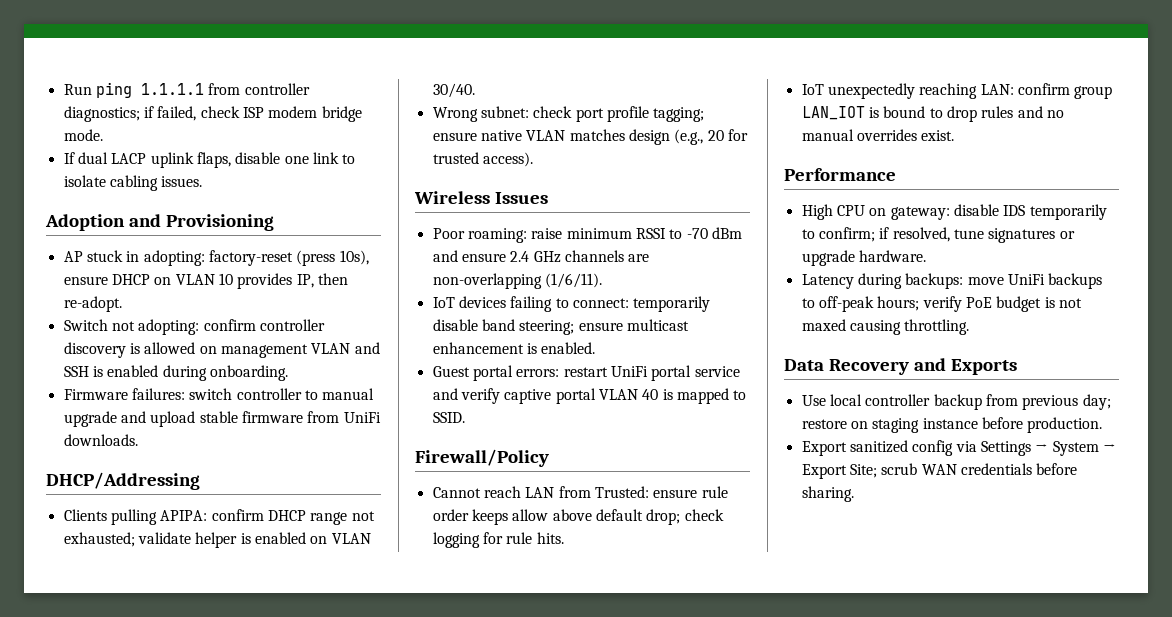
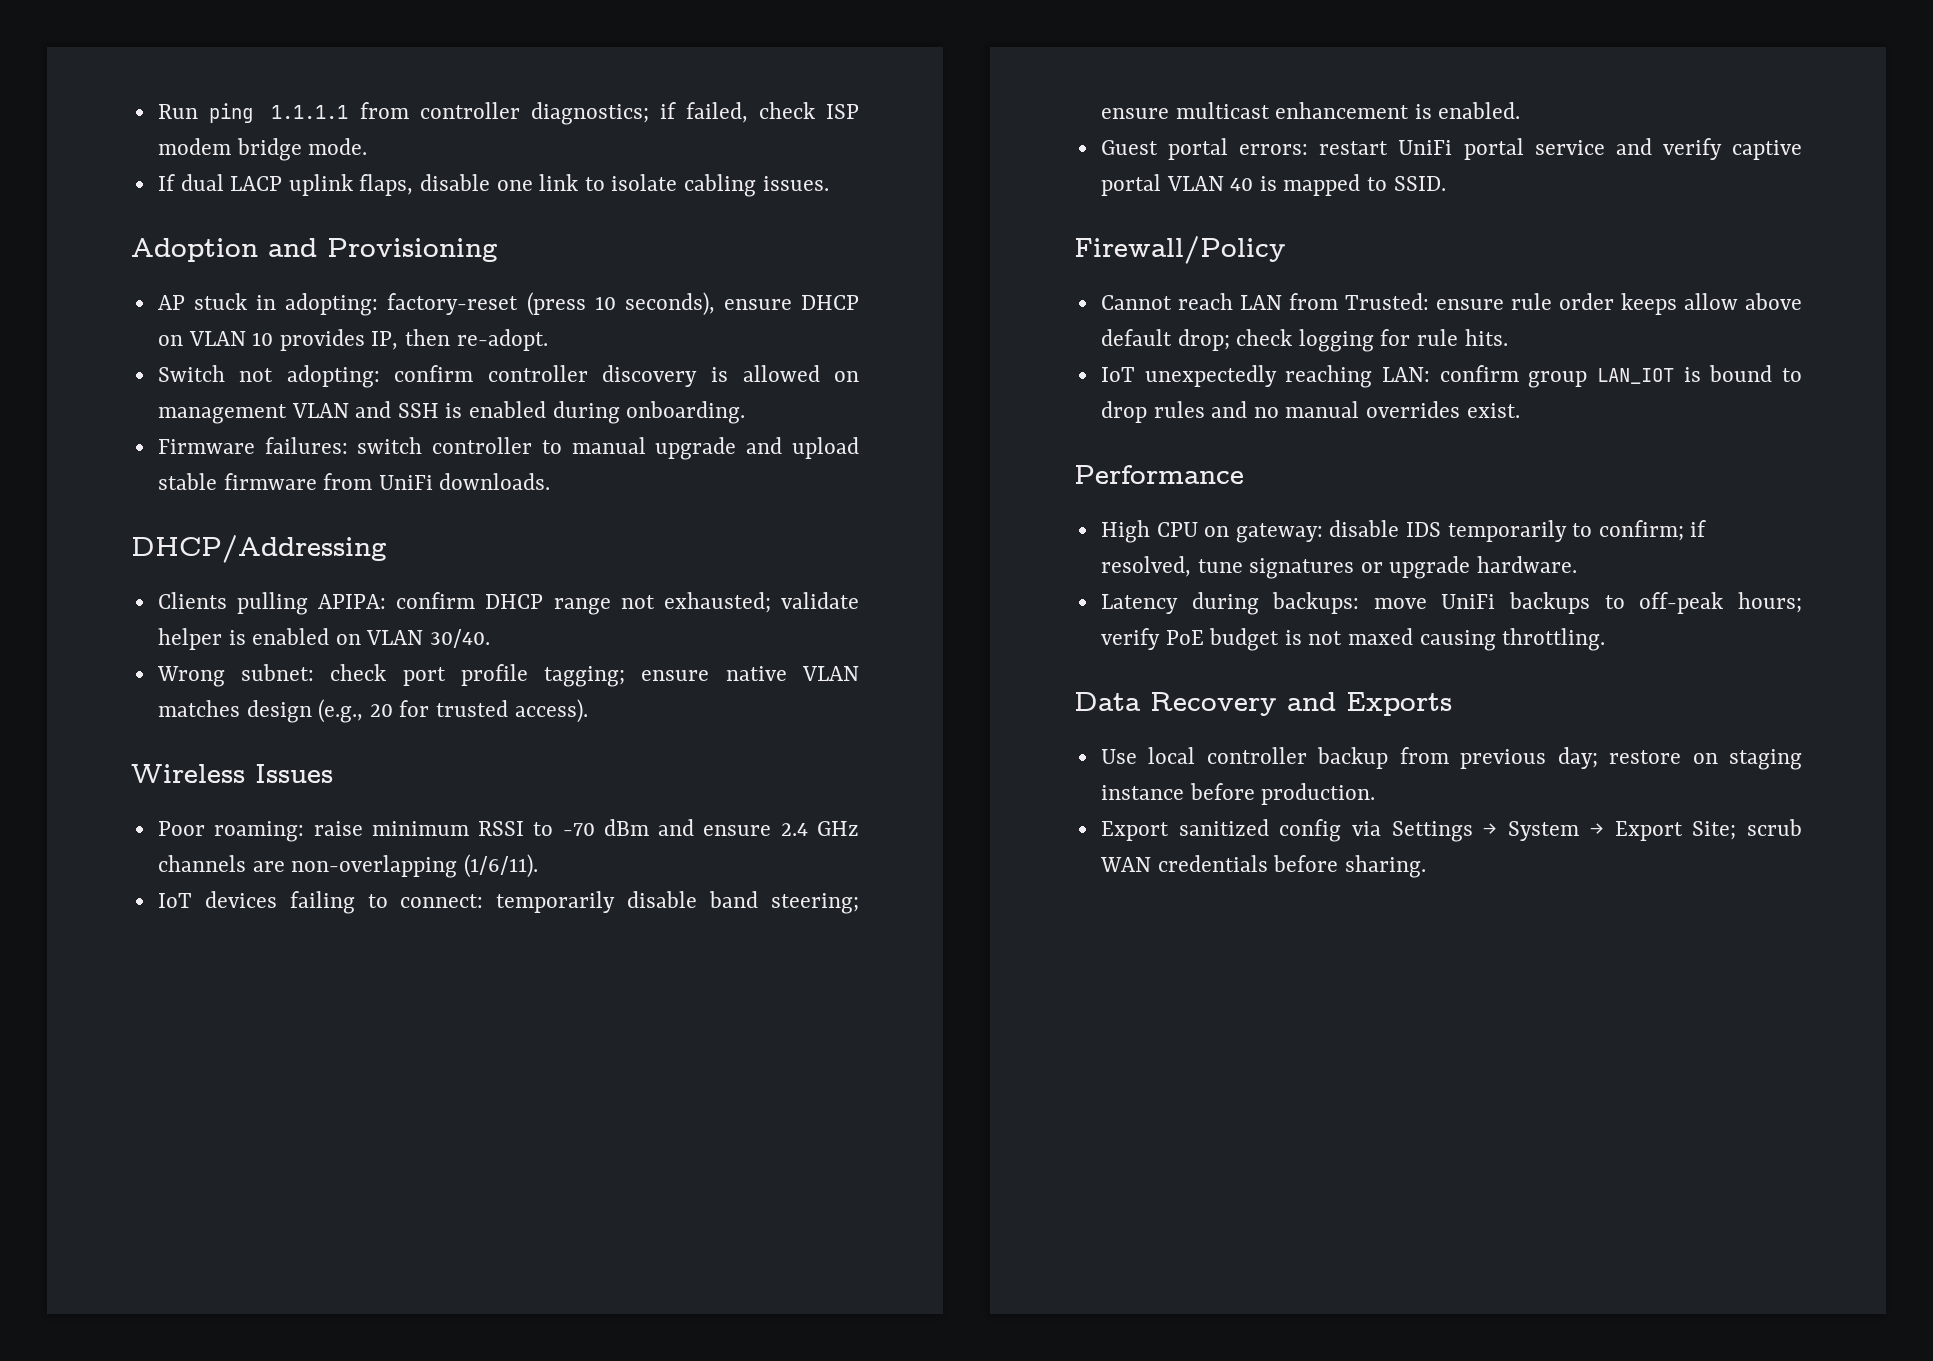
[339,250,369,265] 10s), -> [594,292,715,316] 10 seconds),

